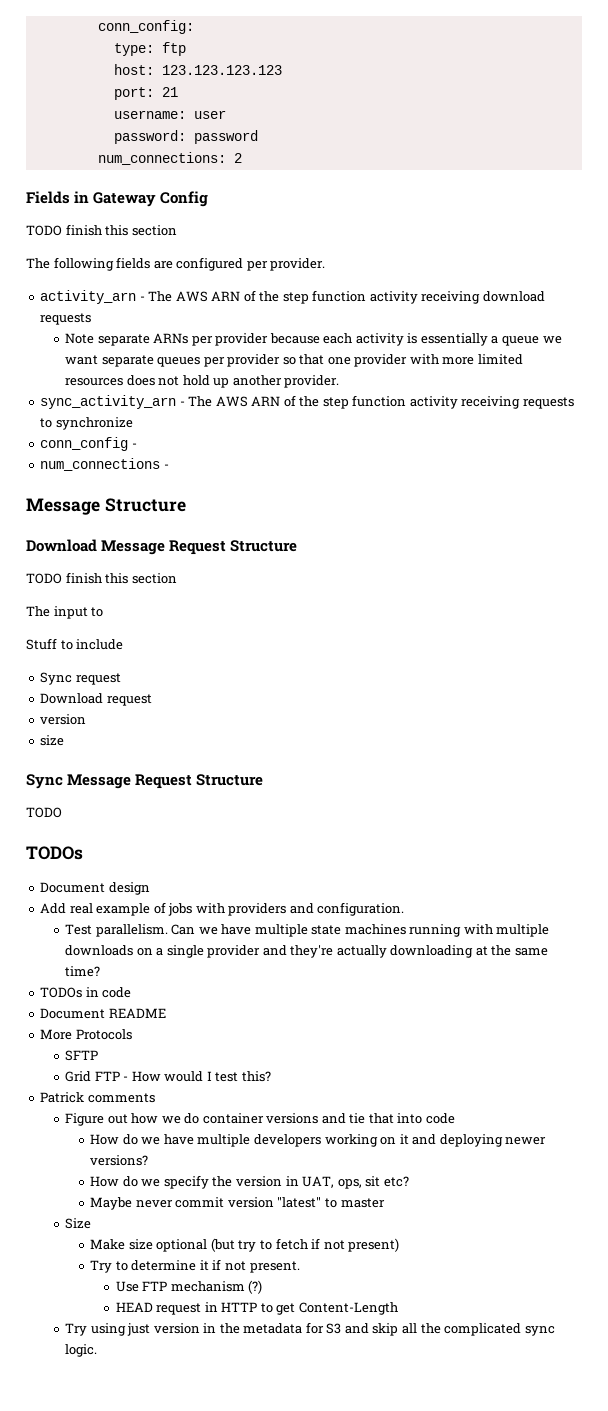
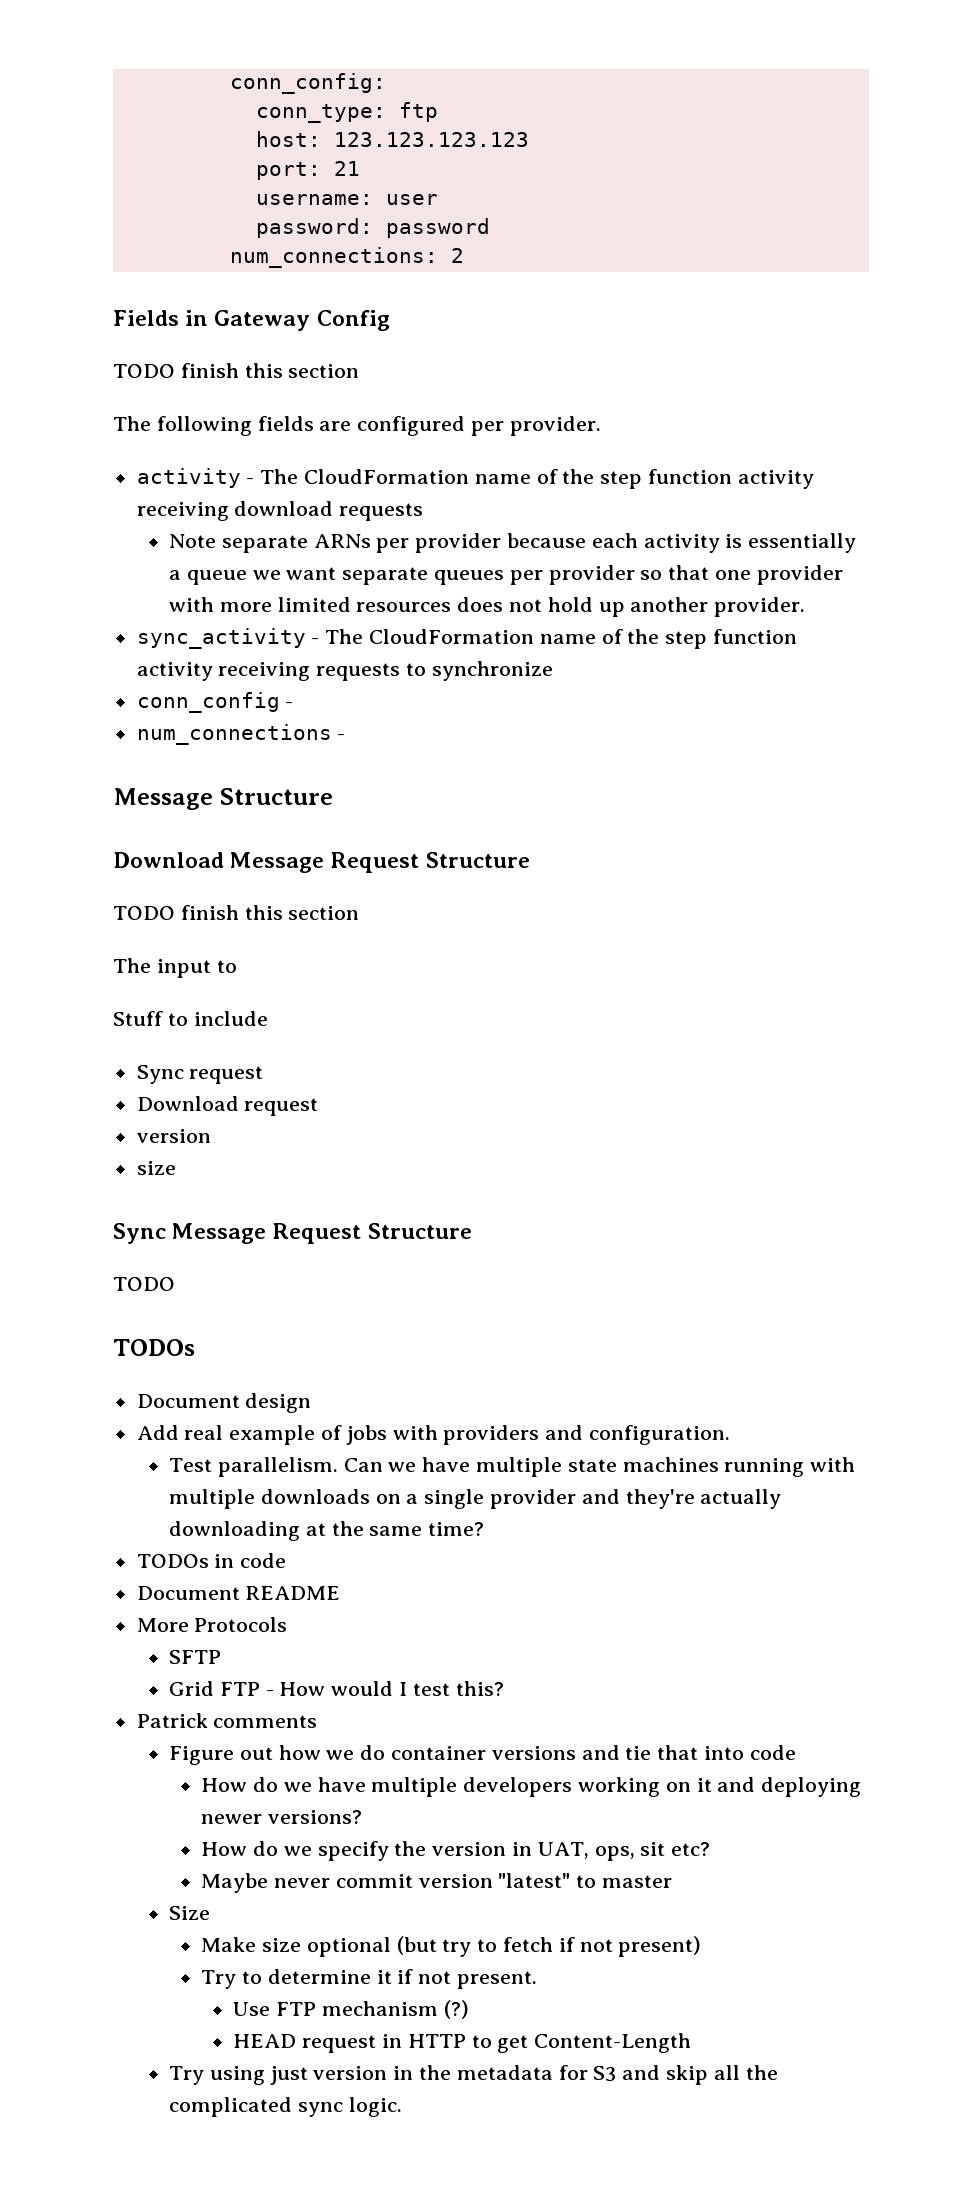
[113,43,154,56] type: -> [255,104,386,123] conn_type:
[40,290,241,304] activity_arn - The AWS ARN -> [136,468,531,488] activity - The CloudFormation name
[40,395,281,409] sync_activity_arn - The AWS ARN -> [136,628,596,649] sync_activity - The CloudFormation name

